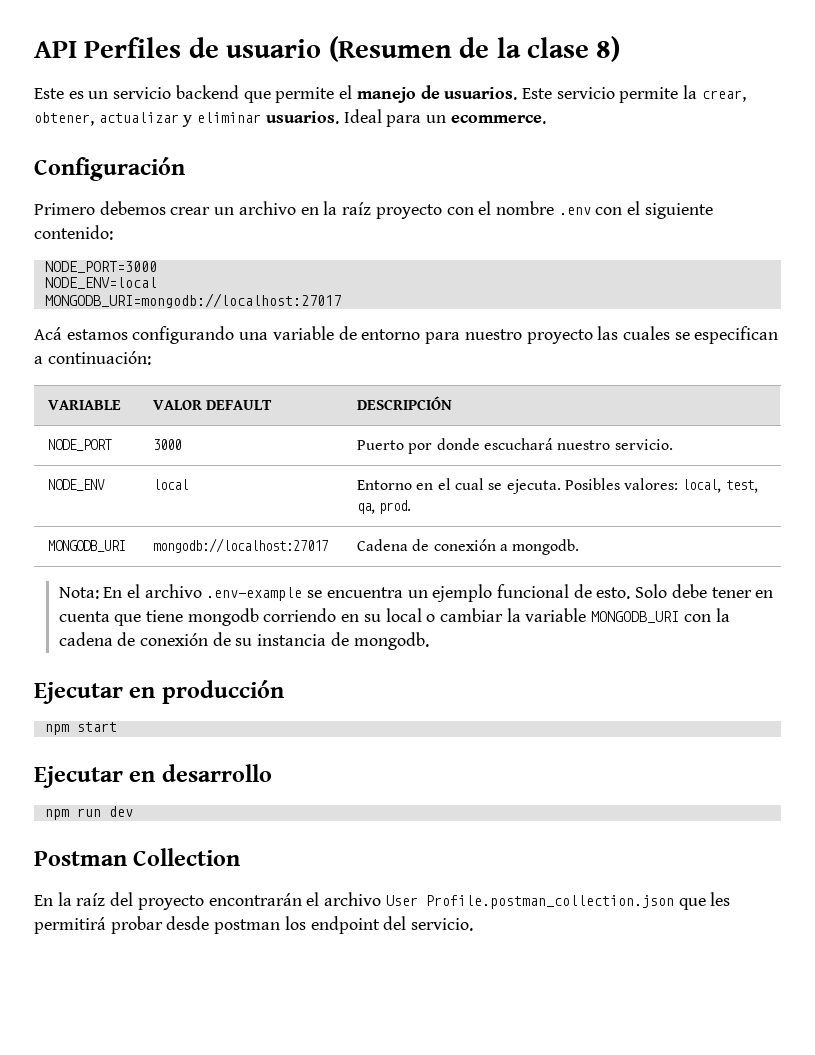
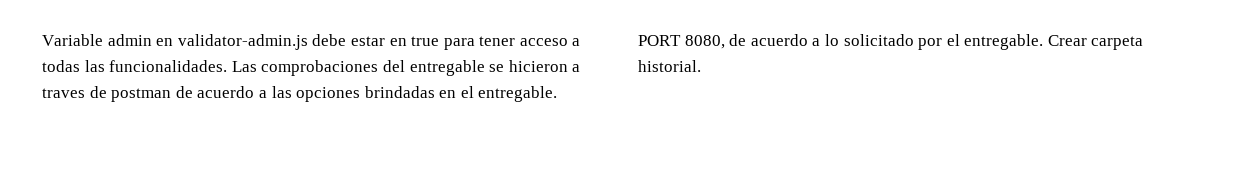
[34,36,621,62] [34,85,746,103] [34,109,546,127] [34,157,185,181] [34,201,713,219] [34,225,113,240] [44,261,157,273] [44,277,157,289] [44,293,341,308] [34,326,779,344] [34,351,151,365] [47,400,121,410] [152,400,273,410] [356,396,452,410] [47,439,112,451] [152,439,181,450] [356,438,673,454] [47,479,105,491] [152,479,188,490] [356,478,758,494] [356,500,412,514] [47,540,125,552] [152,538,328,553] [356,539,580,555] [58,584,774,602] [58,608,730,626] [58,632,429,650] [34,680,284,704] [44,722,117,735] [34,764,272,788] [44,806,133,820] [34,848,241,866] [34,892,731,910] [34,916,474,934] API Perfiles de usuario (Resumen de la clase 8) // Este es un servicio backend que permite el manejo de usuarios. Este servicio permite la crear, obtener, actualizar y eliminar usuarios. Ideal para un ecommerce. // Configuración // Primero debemos crear un archivo en la raíz proyecto con el nombre .env con el siguiente contenido: // NODE_PORT=3000 // NODE_ENV=local // MONGODB_URI=mongodb://localhost:27017 // Acá estamos configurando una variable de entorno para nuestro proyecto las cuales se especifican a continuación: // VARIABLE | VALOR DEFAULT | DESCRIPCIÓN // NODE_PORT | 3000 | Puerto por donde escuchará nuestro servicio. // NODE_ENV | local | Entorno en el cual se ejecuta. Posibles valores: local, test, qa, prod. // MONGODB_URI | mongodb://localhost:27017 | Cadena de conexión a mongodb. // Nota: En el archivo .env-example se encuentra un ejemplo funcional de esto. Solo debe tener en cuenta que tiene mongodb corriendo en su local o cambiar la variable MONGODB_URI con la cadena de conexión de su instancia de mongodb. // Ejecutar en producción // npm start // Ejecutar en desarrollo // npm run dev // Postman Collection // En la raíz del proyecto encontrarán el archivo User Profile.postman_collection.json que les permitirá probar desde postman los endpoint del servicio. -> [42,34,581,50] [42,60,581,76] [42,86,558,102] [638,34,1144,50] [638,60,701,72] Variable admin en validator-admin.js debe estar en true para tener acceso a todas las funcionalidades. Las comprobaciones del entregable se hicieron a traves de postman de acuerdo a las opciones brindadas en el entregable. PORT 8080, de acuerdo a lo solicitado por el entregable. Crear carpeta historial.

